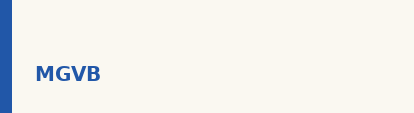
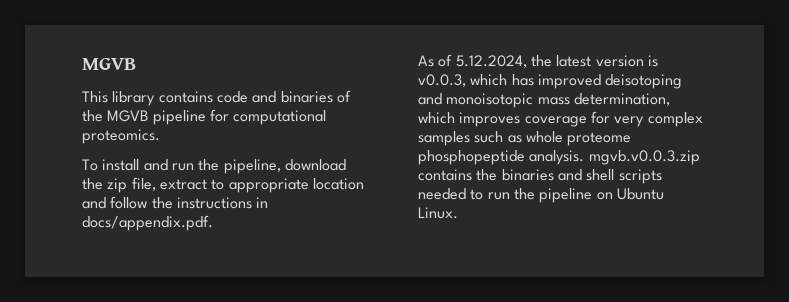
[35,66,101,81] MGVB -> [82,58,136,70] [82,90,351,106] [82,109,327,125] [82,129,160,144] [82,159,346,174] [82,177,364,193] [82,196,269,209] [82,215,213,231] [418,54,658,68] [418,74,683,89] [418,93,670,108] [418,111,703,127] [418,131,632,146] [418,150,700,165] [418,169,662,184] [418,188,664,203] [418,207,458,219] MGVB // This library contains code and binaries of the MGVB pipeline for computational proteomics. // To install and run the pipeline, download the zip file, extract to appropriate location and follow the instructions in docs/appendix.pdf. // As of 5.12.2024, the latest version is v0.0.3, which has improved deisotoping and monoisotopic mass determination, which improves coverage for very complex samples such as whole proteome phosphopeptide analysis. mgvb.v0.0.3.zip contains the binaries and shell scripts needed to run the pipeline on Ubuntu Linux.

